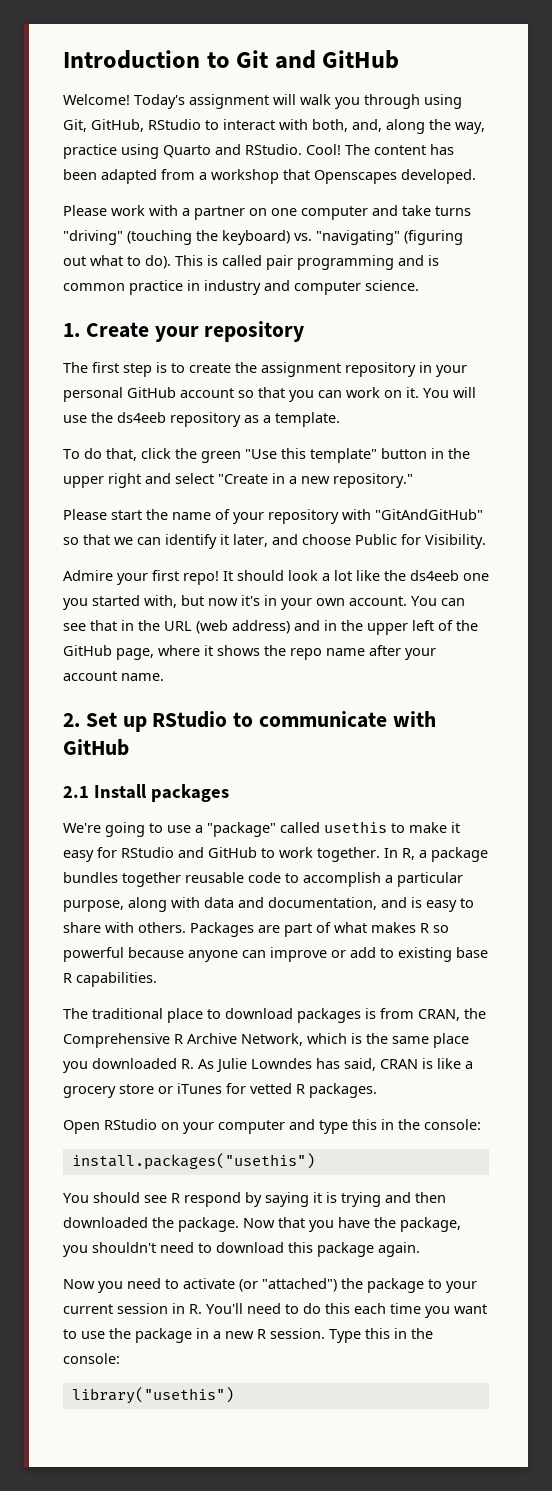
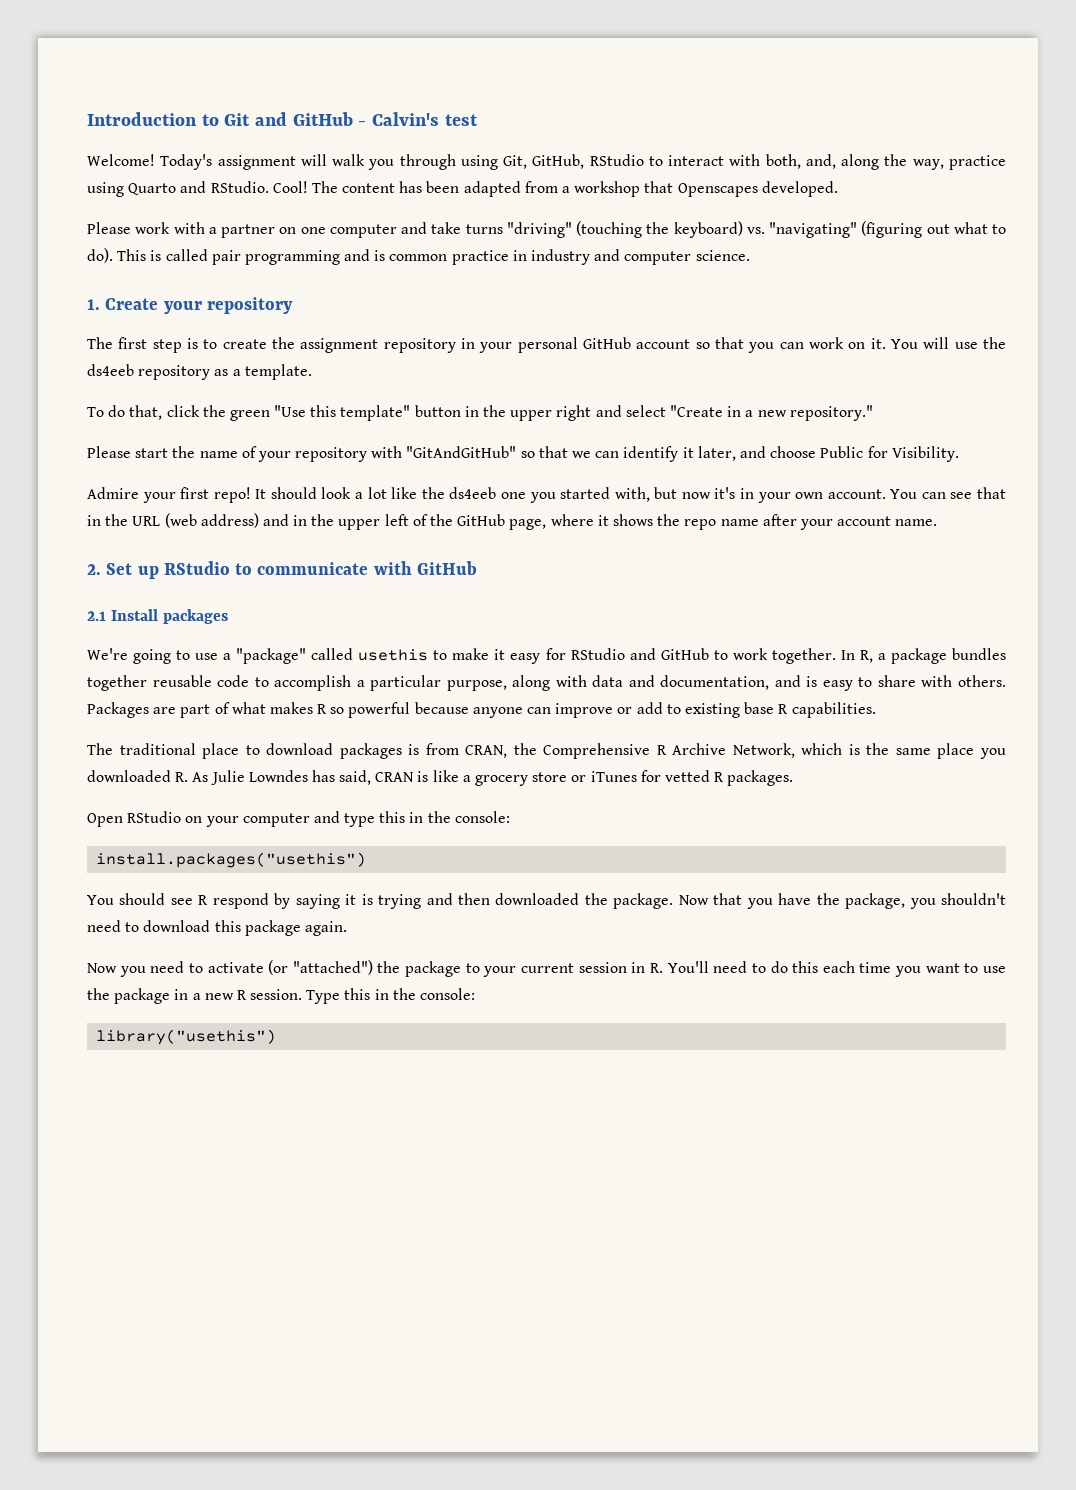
(400, 59) none -> [358,112,478,126] - Calvin's test

